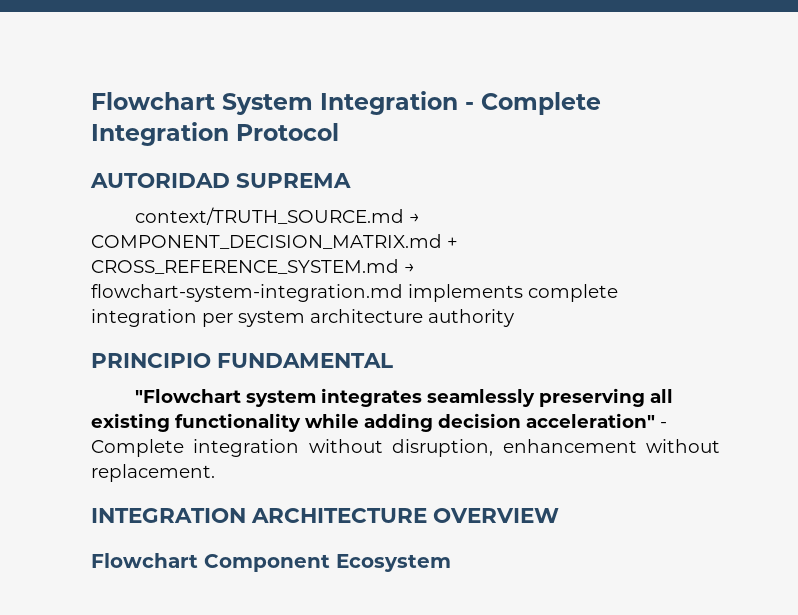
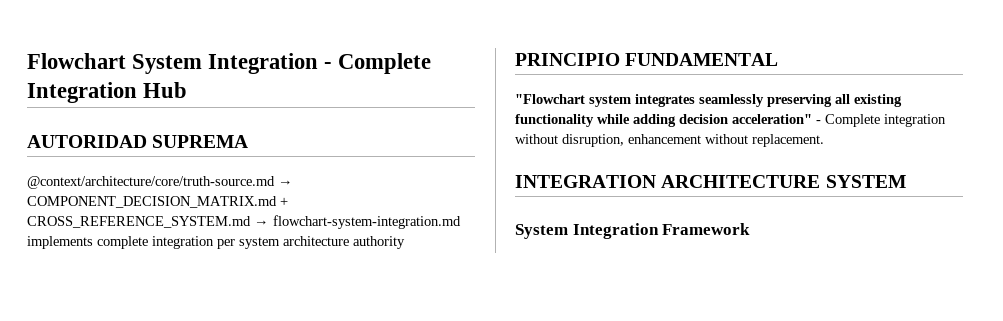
[236,123,339,141] Protocol -> [143,82,188,98] Hub
[134,207,404,225] context/TRUTH_SOURCE.md -> [27,176,275,189] @context/architecture/core/truth-source.md
[433,508,559,523] [91,553,451,572] OVERVIEW // Flowchart Component Ecosystem -> [825,175,906,188] [515,223,751,239] SYSTEM // System Integration Framework

